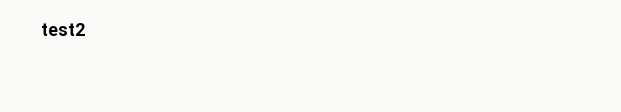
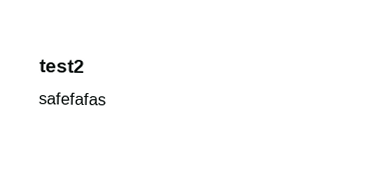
(85, 29) none -> [38,92,106,106] // safefafas

